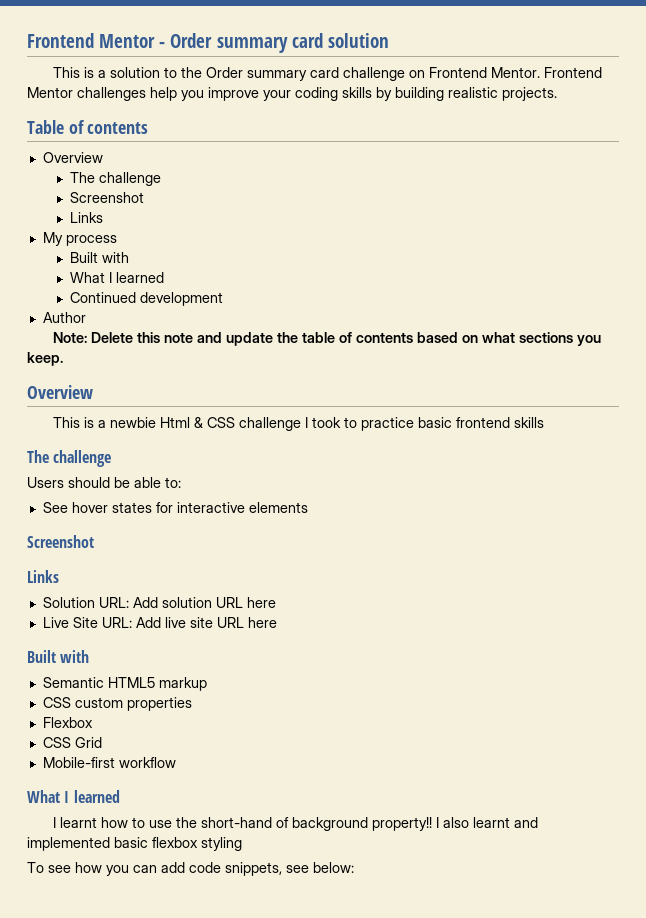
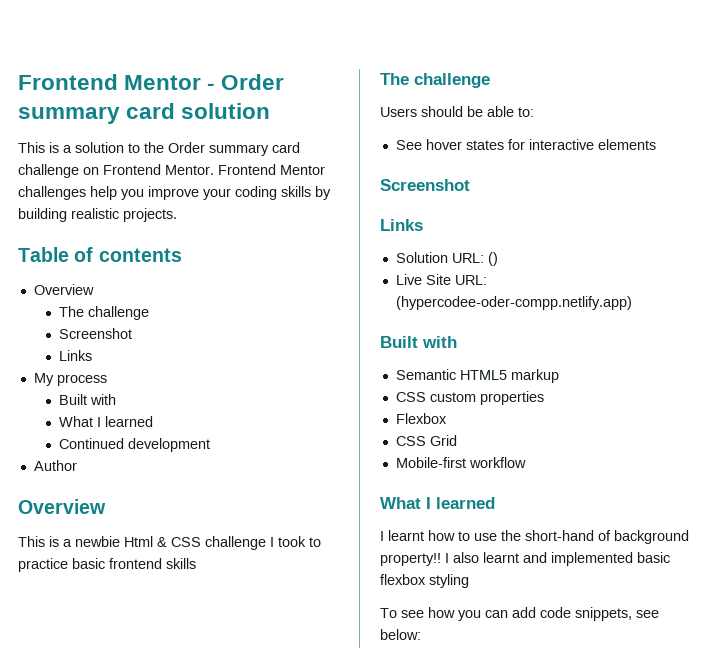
[52,332,601,346] [27,352,63,366] // Note: Delete this note and update the table of contents based on what sections you keep. -> (77, 465) none
[132,597,276,608] Add solution URL here -> [487,252,498,266] ()
[135,617,277,628] Add live site URL here -> [395,296,632,310] (hypercodee-oder-compp.netlify.app)

